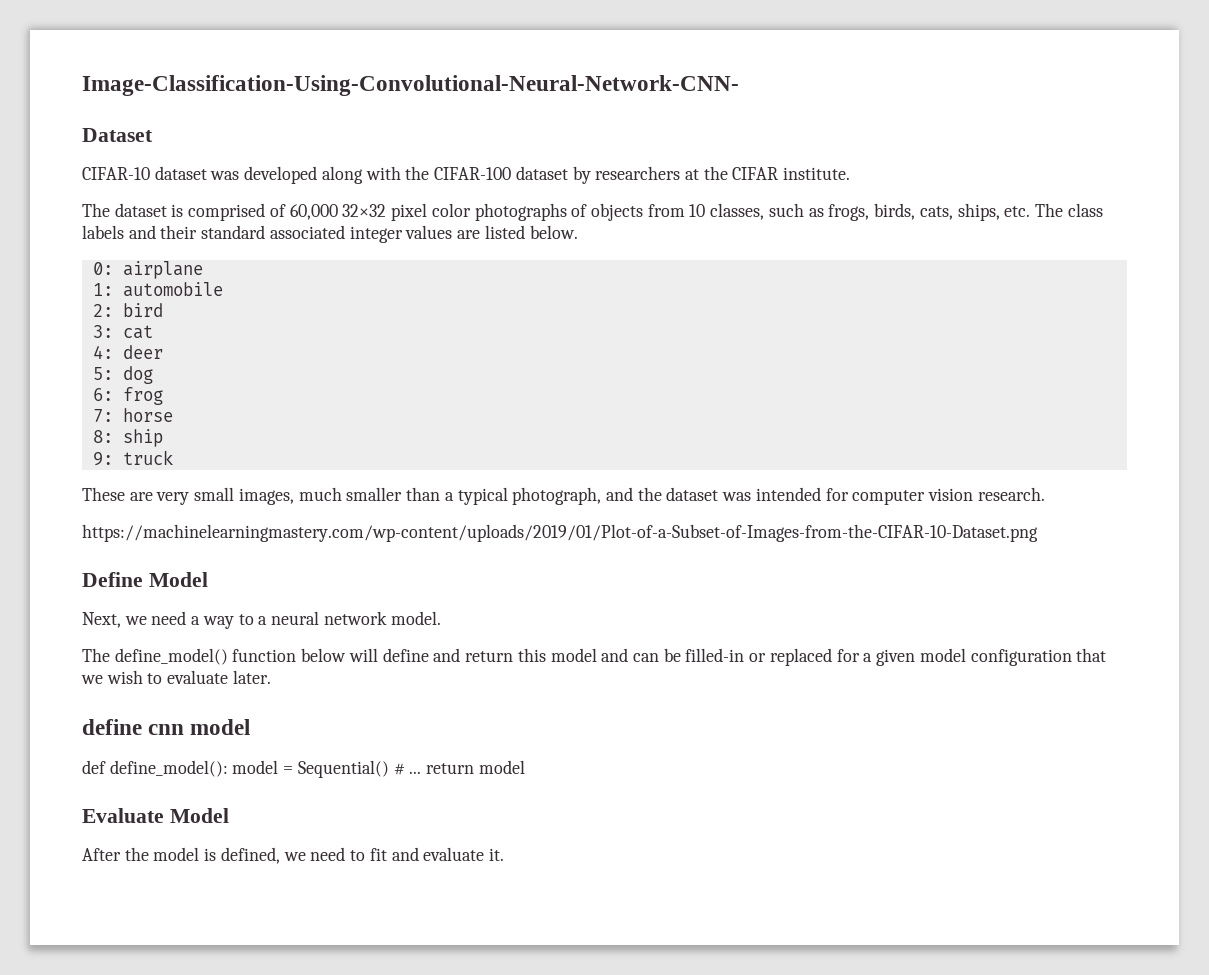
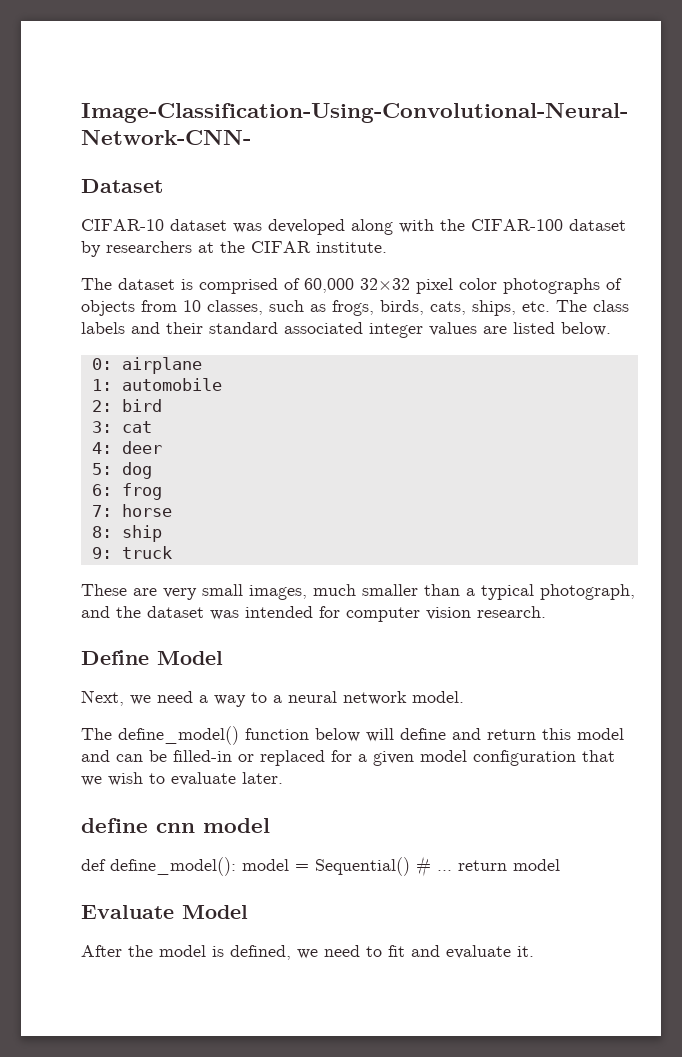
[82,524,1038,542] // https://machinelearningmastery.com/wp-content/uploads/2019/01/Plot-of-a-Subset-of-Images-from-the-CIFAR-10-Dataset.png -> (546, 612) none

